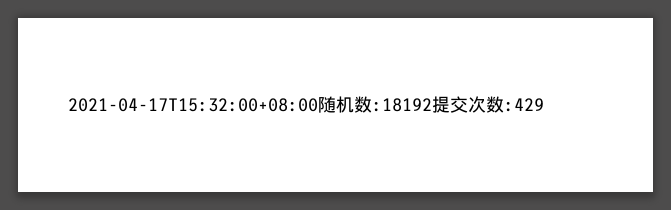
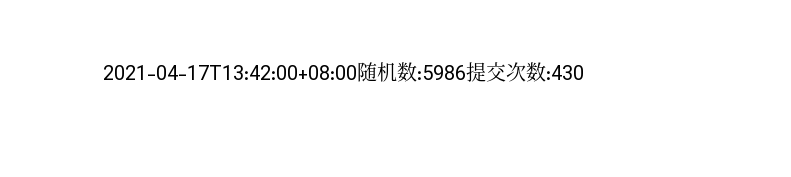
[68,96,432,113] 2021-04-17T15:32:00+08:00随机数:18192 -> [103,62,466,82] 2021-04-17T13:42:00+08:00随机数:5986
[504,98,544,112] :429 -> [546,65,584,80] :430

